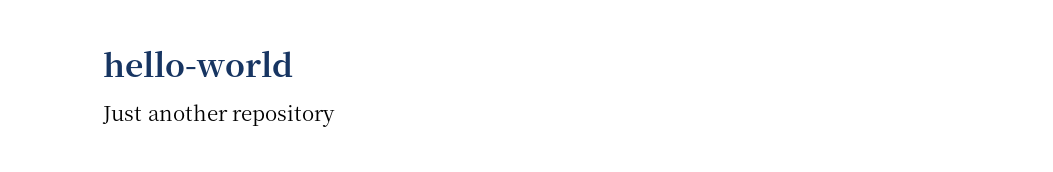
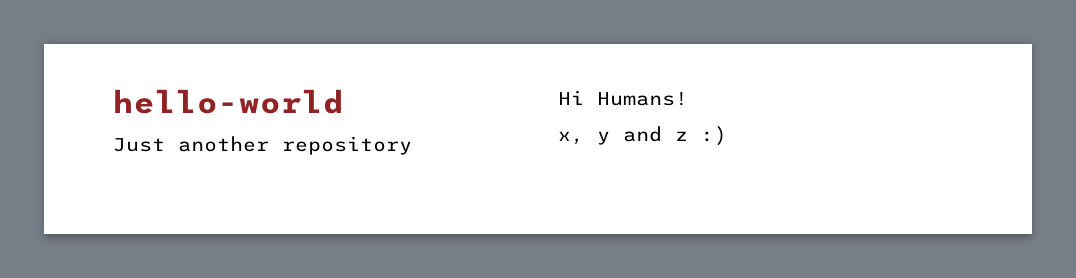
(336, 116) none -> [558,90,688,106] [558,126,727,146] // Hi Humans! // x, y and z :)

